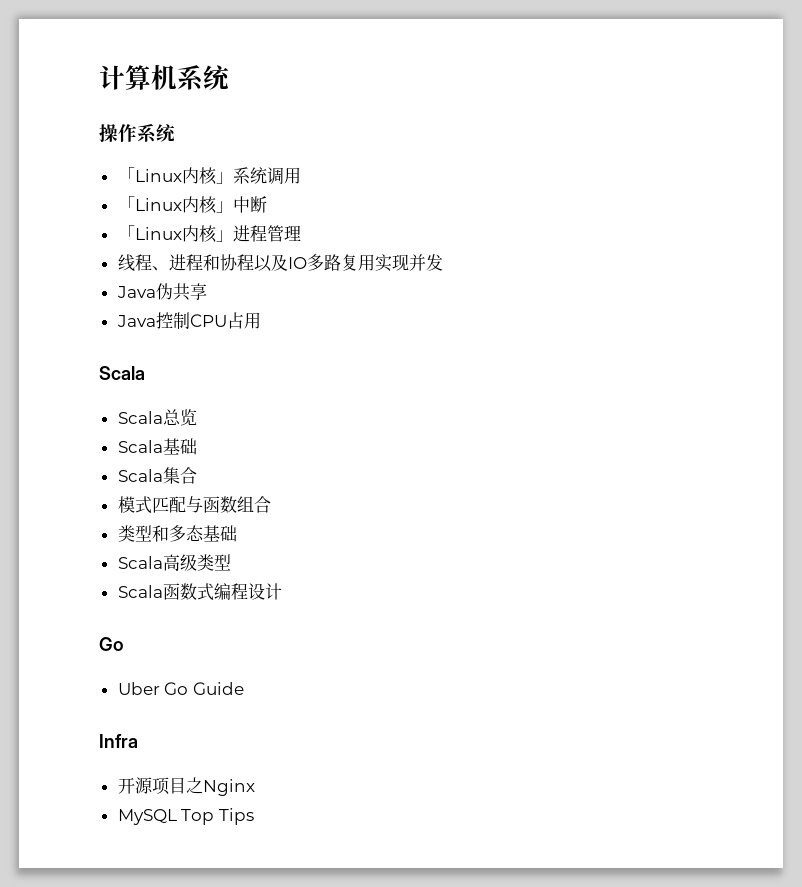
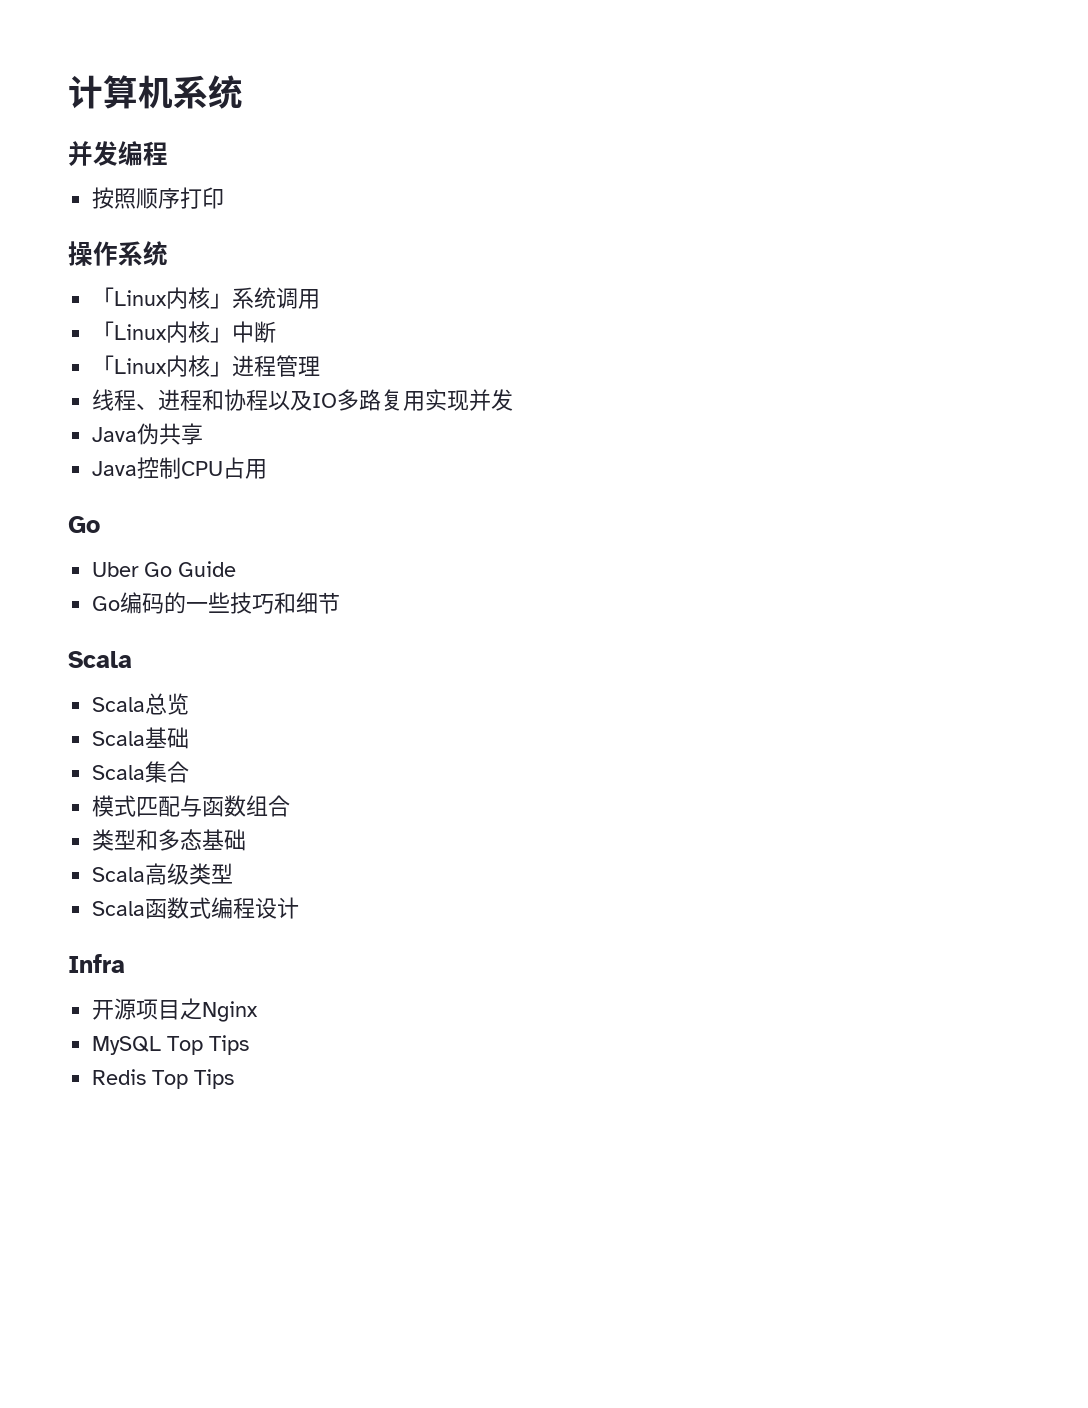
(230, 77) none -> [68,141,168,166] [92,187,225,209] // 并发编程 // 按照顺序打印
(261, 320) none -> [68,516,100,533] [92,561,237,577] [92,592,341,614] // Go // Uber Go Guide // Go编码的一些技巧和细节
[99,637,124,651] [117,682,244,695] // Go // Uber Go Guide -> (300, 908) none
(254, 816) none -> [92,1069,235,1089] // Redis Top Tips

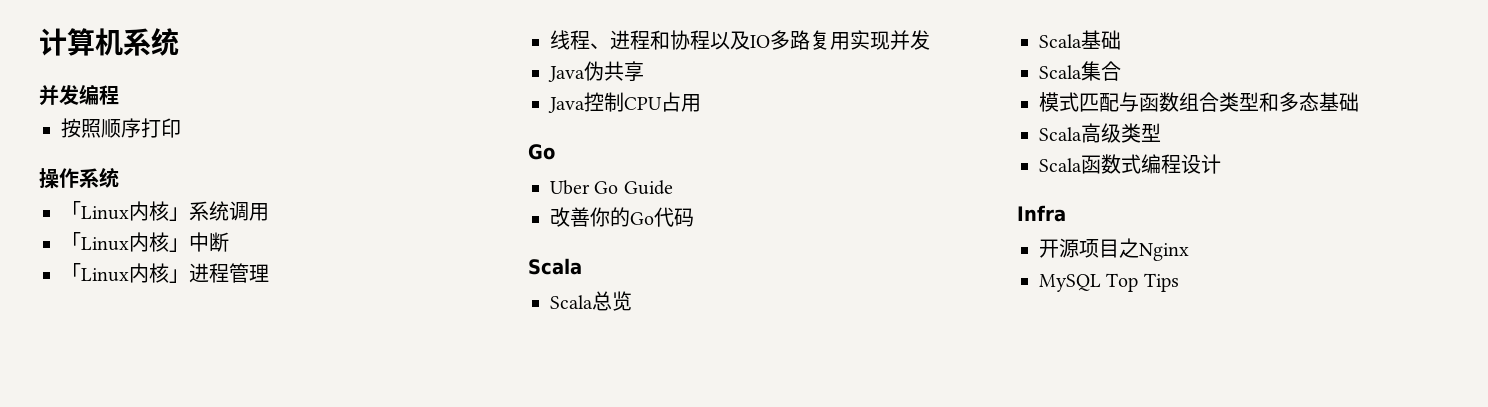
[92,592,341,614] Go编码的一些技巧和细节 -> [550,207,694,227] 改善你的Go代码
(291, 806) // -> (1219, 102) none
[92,1069,235,1089] // Redis Top Tips -> (1179, 282) none

